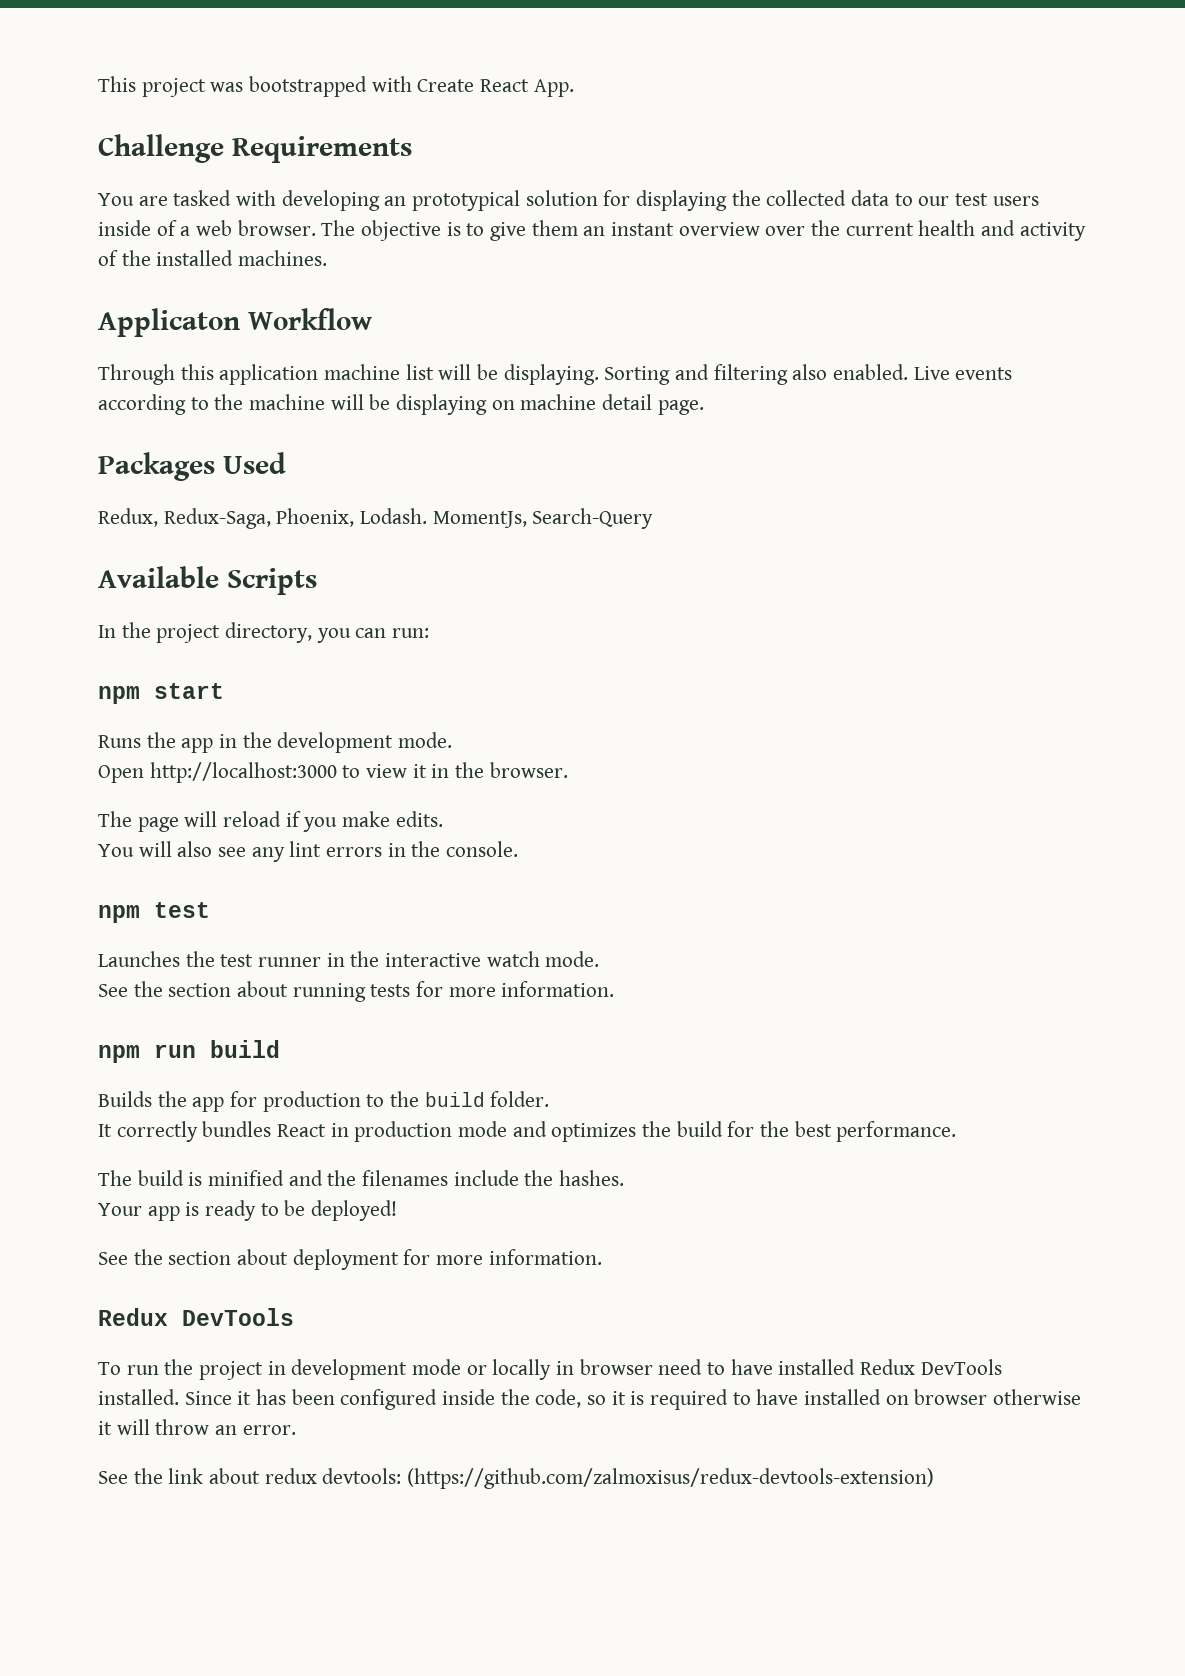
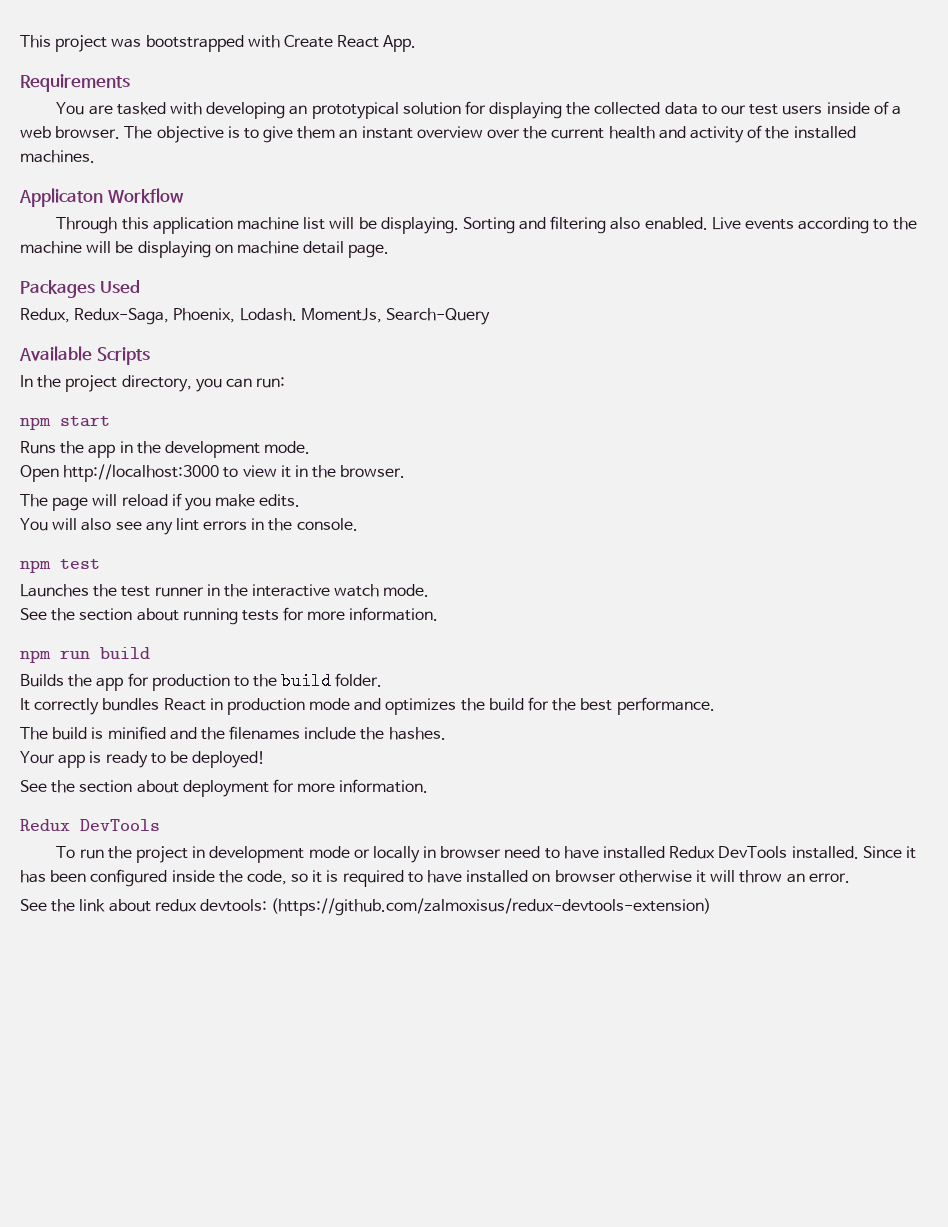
[98,134,224,163] Challenge -> (417, 43) none

